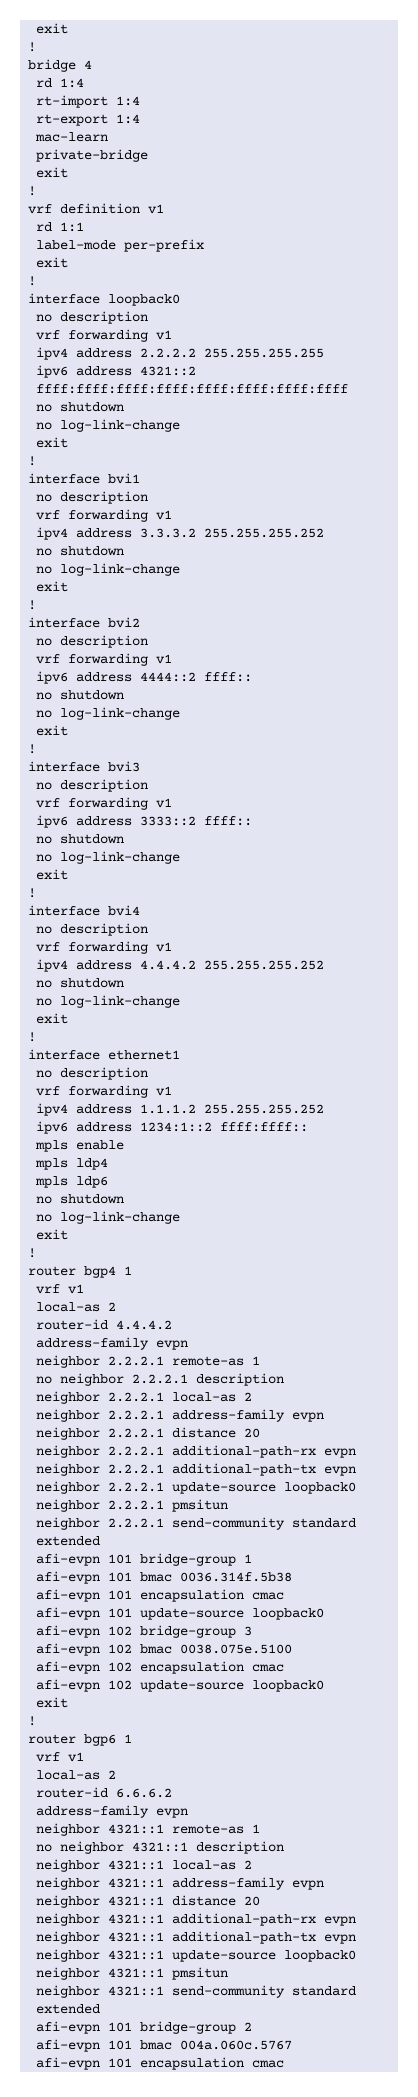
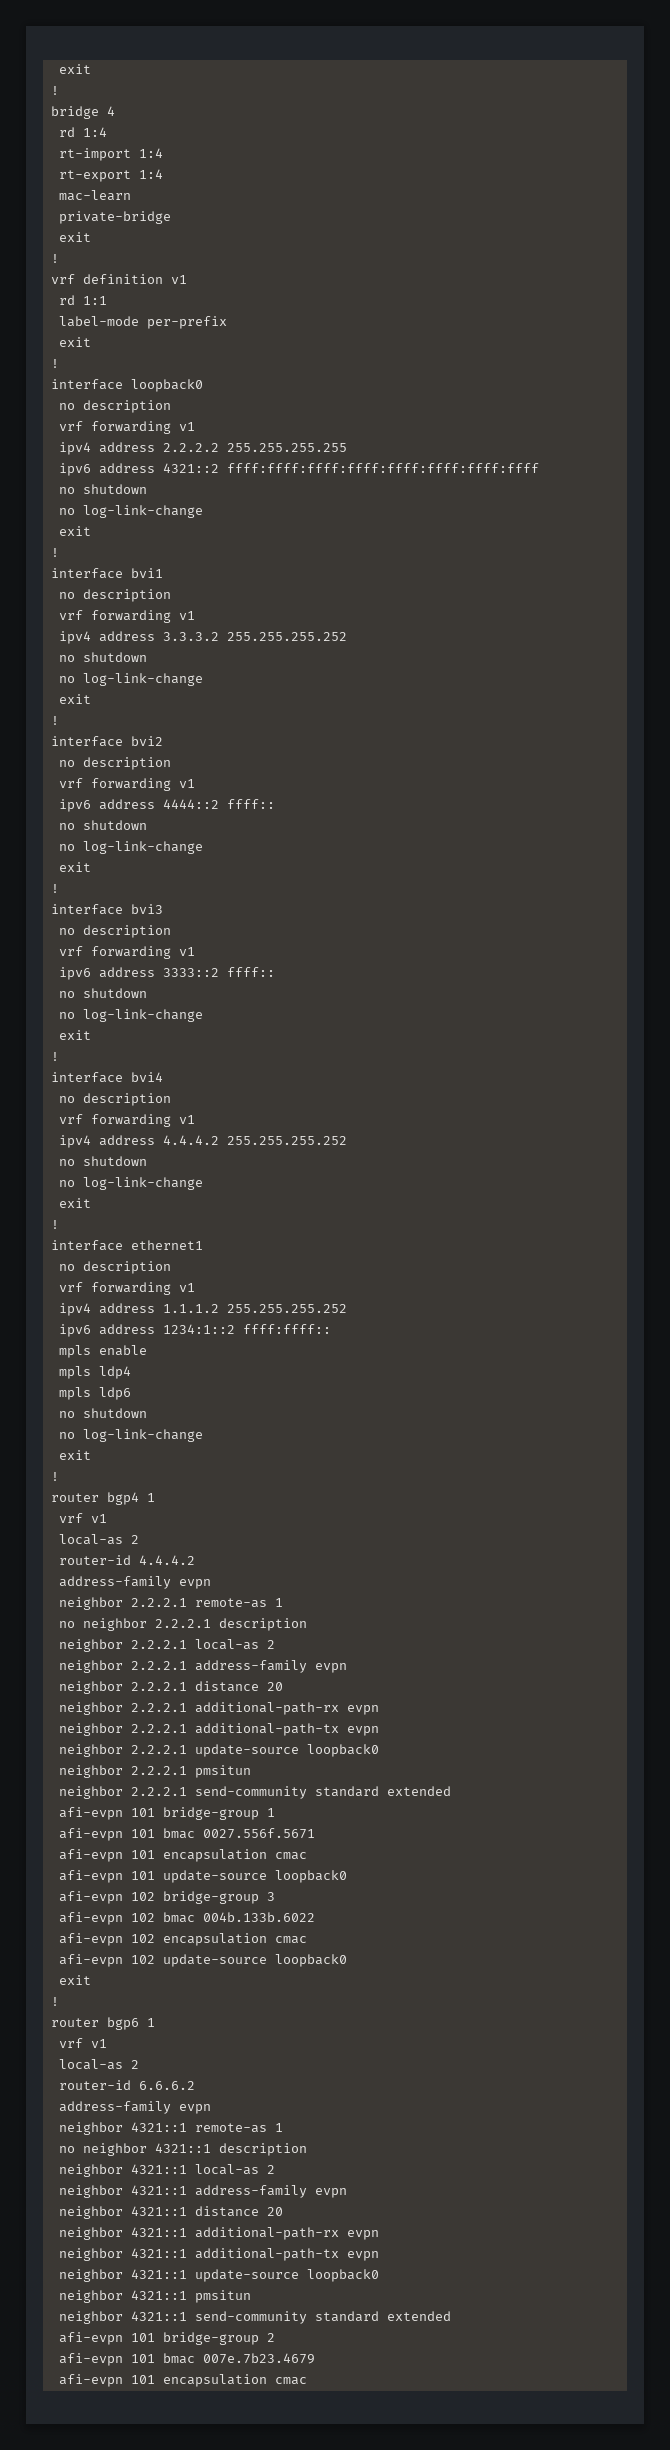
[179,1572,292,1582] 0036.314f.5b38 -> [202,1828,315,1839] 0027.556f.5671
[179,1644,292,1654] 0038.075e.5100 -> [202,1912,315,1922] 004b.133b.6022
[179,2040,292,2050] 004a.060c.5767 -> [202,2353,315,2364] 007e.7b23.4679

